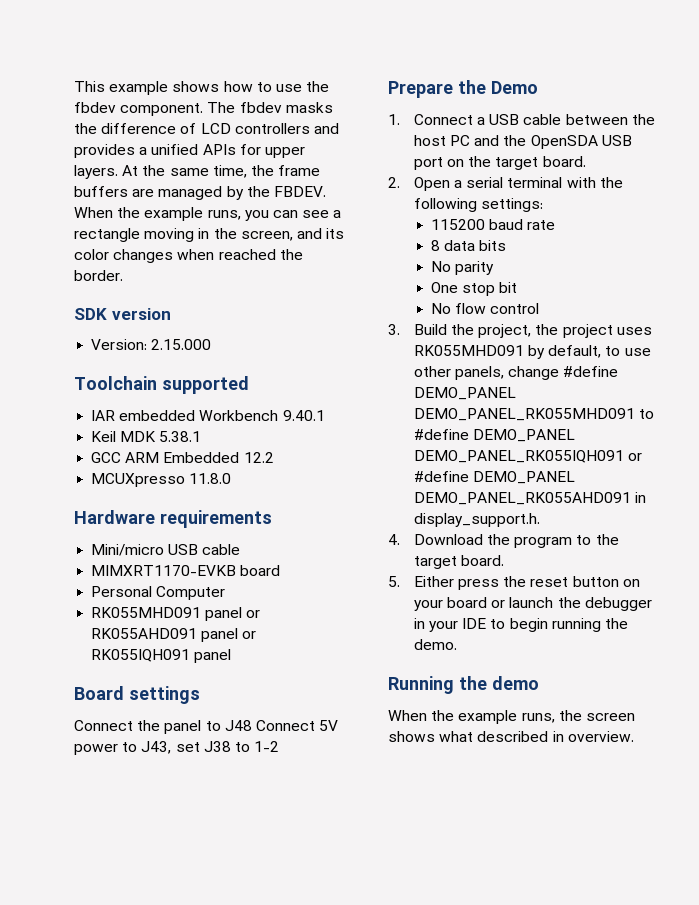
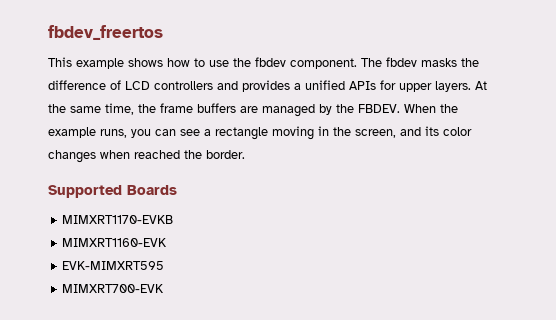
(74, 86) none -> [48,25,163,40] fbdev_freertos //
[74,308,171,320] [91,339,212,350] [74,376,249,394] [91,410,325,421] [91,431,202,442] [91,452,274,463] [91,473,232,487] [74,510,272,528] [91,544,241,556] [91,565,281,576] [91,586,226,600] [91,607,261,621] [91,628,257,642] [91,649,232,663] [74,686,200,704] [74,720,339,734] [74,741,280,755] [388,80,538,98] [388,114,655,125] [413,135,632,149] [413,156,586,170] [388,177,623,191] [413,198,544,212] [430,219,556,230] [430,240,507,251] [430,261,495,275] [430,282,518,296] [430,303,540,314] [388,324,652,338] [413,345,651,359] [413,366,619,380] [413,387,516,400] [413,408,655,421] [413,429,576,442] [413,450,643,463] [413,471,576,484] [413,492,647,505] [413,513,540,527] [388,534,619,548] [413,555,505,569] [388,576,640,590] [413,597,652,611] [413,618,629,632] [413,639,457,650] [388,676,539,694] [388,710,635,724] [388,731,634,742] SDK version // Version: 2.15.000 // Toolchain supported // IAR embedded Workbench 9.40.1 // Keil MDK 5.38.1 // GCC ARM Embedded 12.2 // MCUXpresso 11.8.0 // Hardware requirements // Mini/micro USB cable // MIMXRT1170-EVKB board // Personal Computer // RK055MHD091 panel or RK055AHD091 panel or RK055IQH091 panel // Board settings // Connect the panel to J48 Connect 5V power to J43, set J38 to 1-2 // Prepare the Demo // 1. Connect a USB cable between the host PC and the OpenSDA USB port on the target board. // 2. Open a serial terminal with the following settings: // 115200 baud rate // 8 data bits // No parity // One stop bit // No flow control // 3. Build the project, the project uses RK055MHD091 by default, to use other panels, change #define DEMO_PANEL DEMO_PANEL_RK055MHD091 to #define DEMO_PANEL DEMO_PANEL_RK055IQH091 or #define DEMO_PANEL DEMO_PANEL_RK055AHD091 in display_support.h. // 4. Download the program to the target board. // 5. Either press the reset button on your board or launch the debugger in your IDE to begin running the demo. // Running the demo // When the example runs, the screen shows what described in overview. -> [48,185,177,198] [62,215,174,224] [62,238,168,247] [62,261,165,270] [62,284,165,293] Supported Boards // MIMXRT1170-EVKB // MIMXRT1160-EVK // EVK-MIMXRT595 // MIMXRT700-EVK

